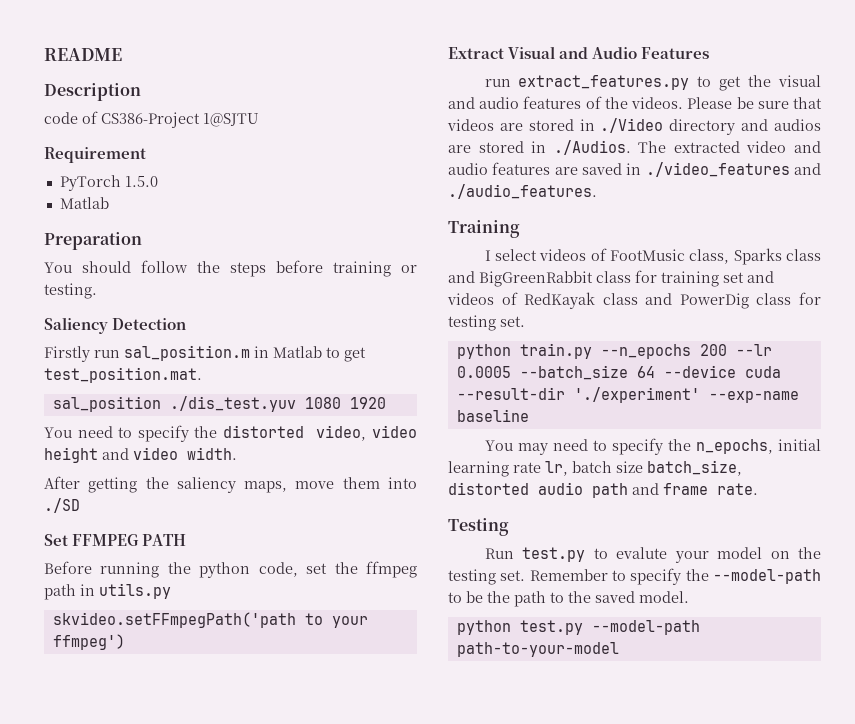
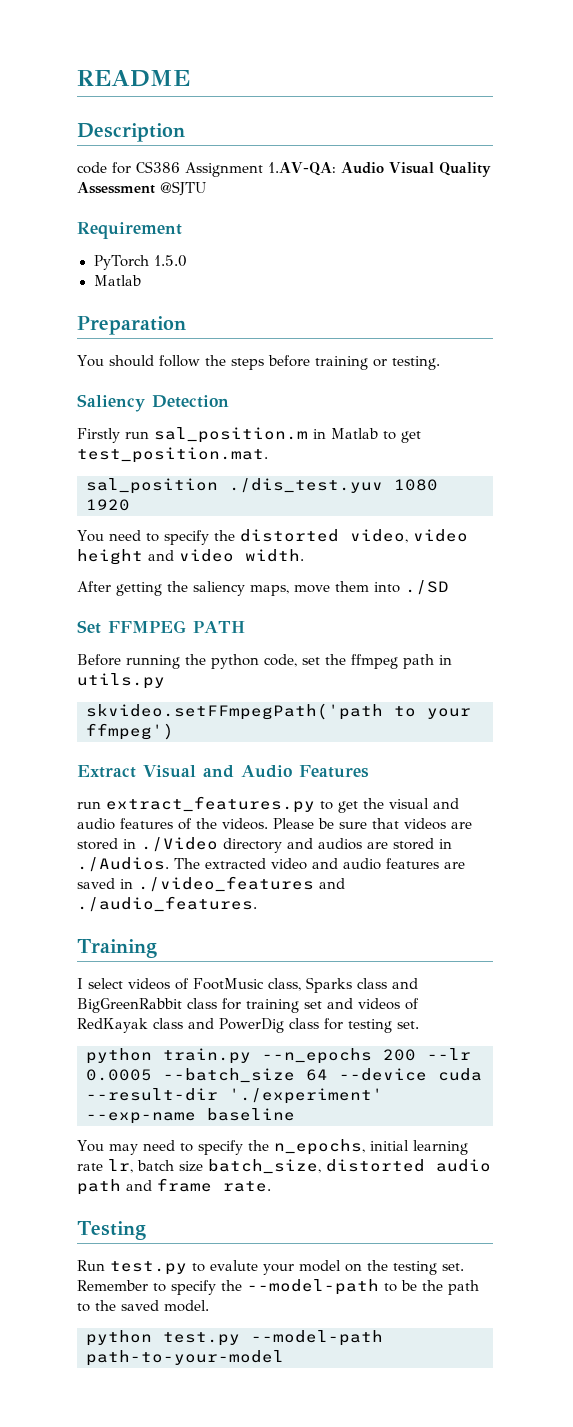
[82,111,259,128] of CS386-Project 1@SJTU -> [112,161,491,177] [77,181,206,196] for CS386 Assignment 1.AV-QA: Audio Visual Quality Assessment @SJTU

